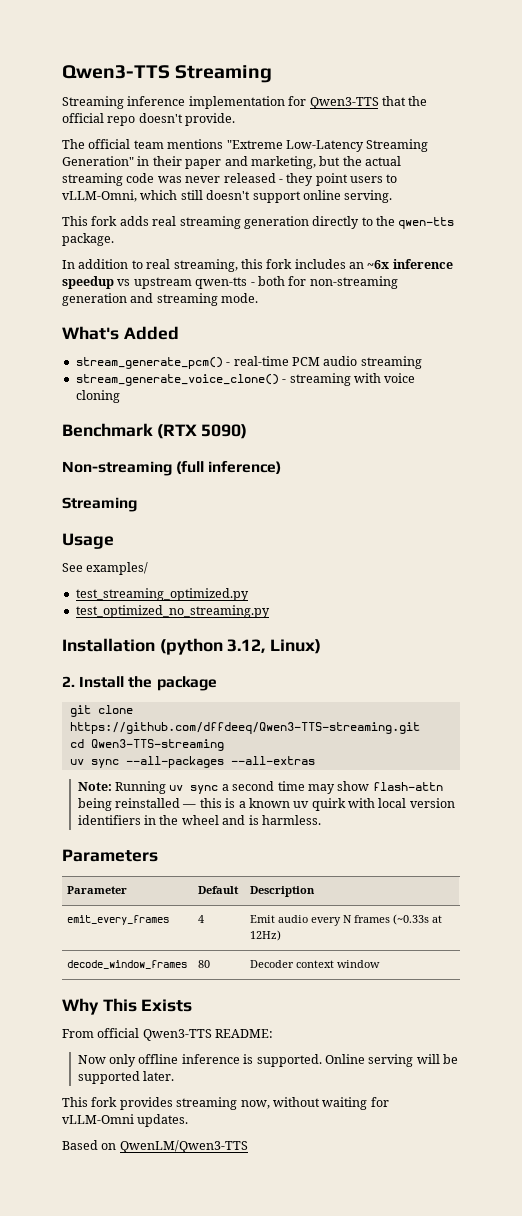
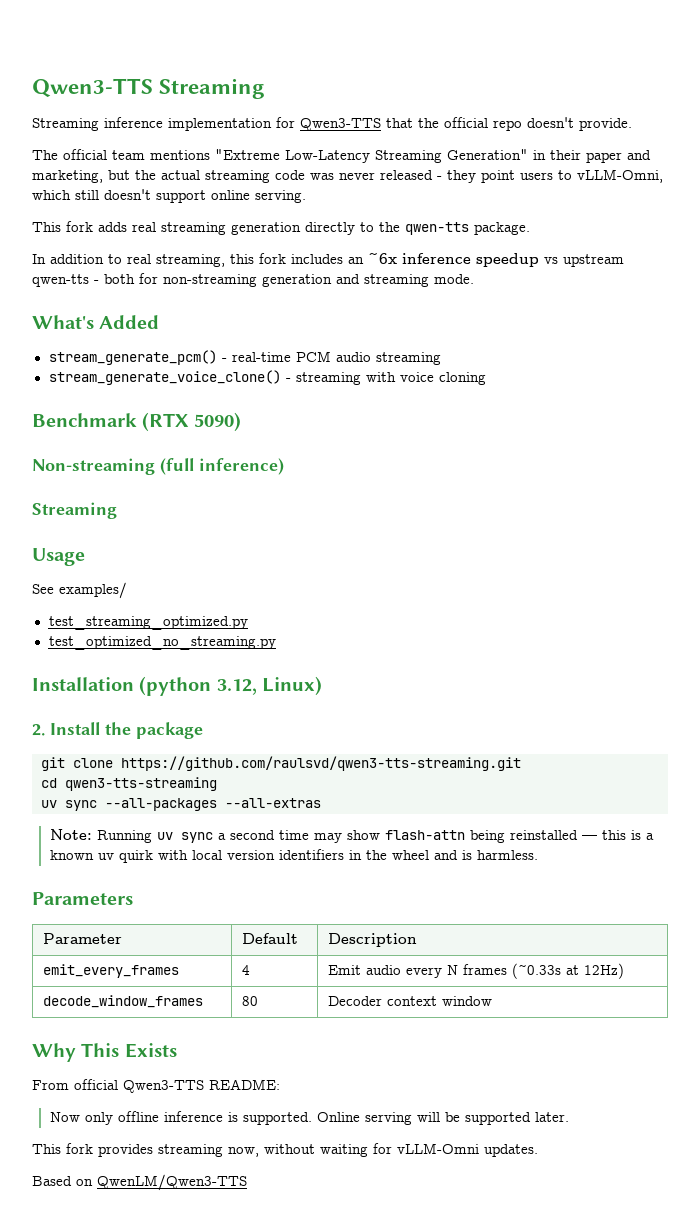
[69,722,420,734] https://github.com/dffdeeq/Qwen3-TTS-streaming.git -> [121,756,521,771] https://github.com/raulsvd/qwen3-tts-streaming.git
[90,739,224,751] Qwen3-TTS-streaming -> [65,777,217,791] qwen3-tts-streaming

